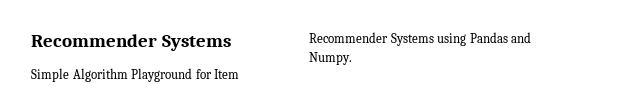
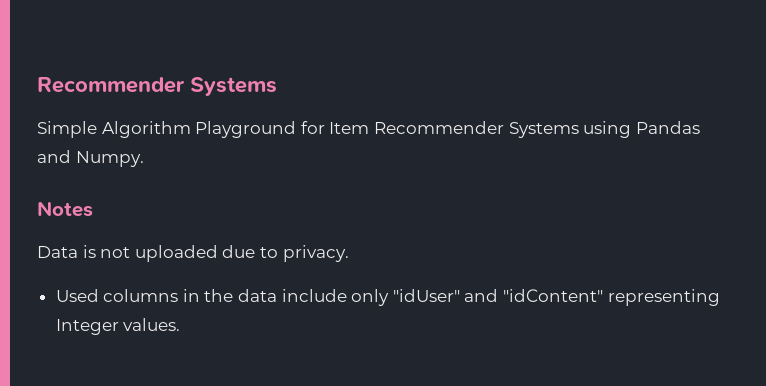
(352, 58) none -> [37,201,93,217] [37,245,349,262] [55,289,720,306] [55,318,181,335] // Notes // Data is not uploaded due to privacy. // Used columns in the data include only "idUser" and "idContent" representing Integer values.

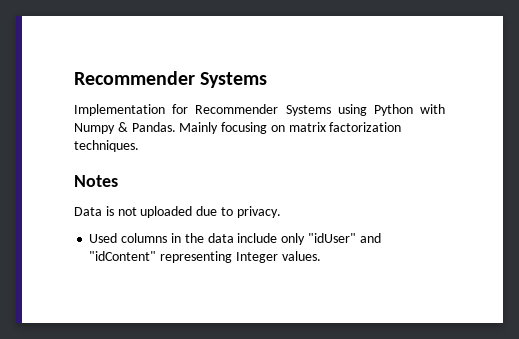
[37,121,700,138] [37,150,144,167] Simple Algorithm Playground for Item Recommender Systems using Pandas and Numpy. -> [74,104,446,116] [74,122,402,134] [74,140,139,152] Implementation for Recommender Systems using Python with Numpy & Pandas. Mainly focusing on matrix factorization techniques.

